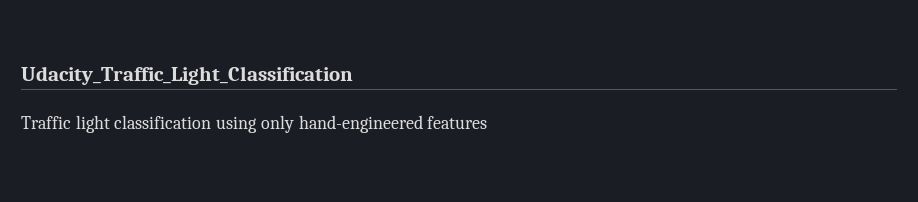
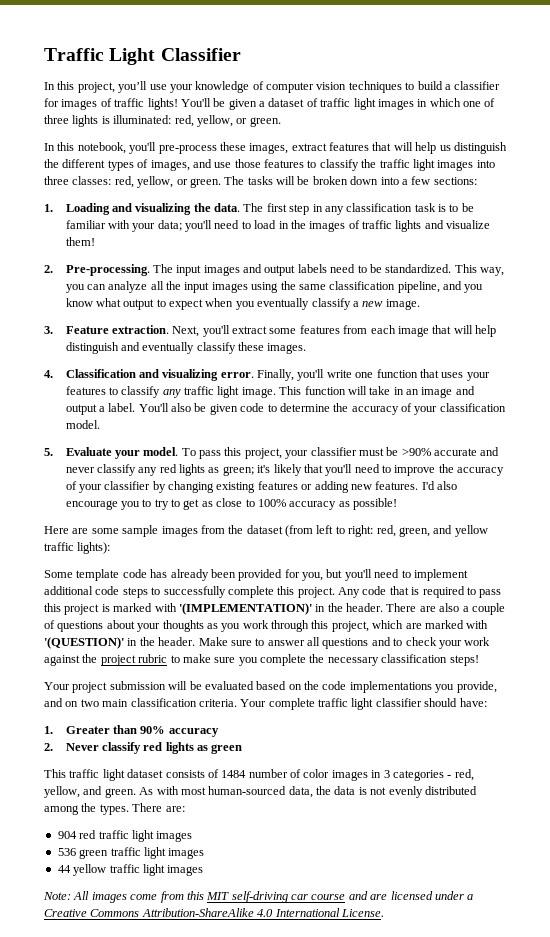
[21,66,353,85] [21,115,488,133] Udacity_Traffic_Light_Classification // Traffic light classification using only hand-engineered features -> [44,48,241,65] [44,81,501,93] [44,98,496,110] [44,115,281,127] [44,142,507,154] [44,159,495,171] [44,176,477,188] [44,203,474,215] [65,220,491,232] [65,237,95,246] [44,264,505,276] [65,281,484,293] [65,298,420,310] [44,325,497,337] [65,342,307,354] [44,369,490,381] [65,386,475,398] [65,403,506,415] [65,420,100,429] [44,447,500,459] [65,464,505,476] [65,481,458,493] [65,498,398,510] [44,525,488,537] [44,542,111,554] [44,569,468,581] [44,586,502,598] [44,603,505,615] [44,620,489,632] [44,637,491,649] [44,654,479,666] [44,681,497,693] [44,698,487,710] [44,725,219,737] [44,742,243,754] [44,769,474,781] [44,786,477,798] [44,803,185,815] [57,830,193,842] [57,847,205,859] [57,864,204,876] [43,891,474,903] [44,908,384,917] Traffic Light Classifier // In this project, you’ll use your knowledge of computer vision techniques to build a classifier for images of traffic lights! You'll be given a dataset of traffic light images in which one of three lights is illuminated: red, yellow, or green. // In this notebook, you'll pre-process these images, extract features that will help us distinguish the different types of images, and use those features to classify the traffic light images into three classes: red, yellow, or green. The tasks will be broken down into a few sections: // 1. Loading and visualizing the data. The first step in any classification task is to be familiar with your data; you'll need to load in the images of traffic lights and visualize them! // 2. Pre-processing. The input images and output labels need to be standardized. This way, you can analyze all the input images using the same classification pipeline, and you know what output to expect when you eventually classify a new image. // 3. Feature extraction. Next, you'll extract some features from each image that will help distinguish and eventually classify these images. // 4. Classification and visualizing error. Finally, you'll write one function that uses your features to classify any traffic light image. This function will take in an image and output a label. You'll also be given code to determine the accuracy of your classification model. // 5. Evaluate your model. To pass this project, your classifier must be >90% accurate and never classify any red lights as green; it's likely that you'll need to improve the accuracy of your classifier by changing existing features or adding new features. I'd also encourage you to try to get as close to 100% accuracy as possible! // Here are some sample images from the dataset (from left to right: red, green, and yellow traffic lights): // Some template code has already been provided for you, but you'll need to implement additional code steps to successfully complete this project. Any code that is required to pass this project is marked with '(IMPLEMENTATION)' in the header. There are also a couple of questions about your thoughts as you work through this project, which are marked with '(QUESTION)' in the header. Make sure to answer all questions and to check your work against the project rubric to make sure you complete the necessary classification steps! // Your project submission will be evaluated based on the code implementations you provide, and on two main classification criteria. Your complete traffic light classifier should have: // 1. Greater than 90% accuracy // 2. Never classify red lights as green // This traffic light dataset consists of 1484 number of color images in 3 categories - red, yellow, and green. As with most human-sourced data, the data is not evenly distributed among the types. There are: // 904 red traffic light images // 536 green traffic light images // 44 yellow traffic light images // Note: All images come from this MIT self-driving car course and are licensed under a Creative Commons Attribution-ShareAlike 4.0 International License.

